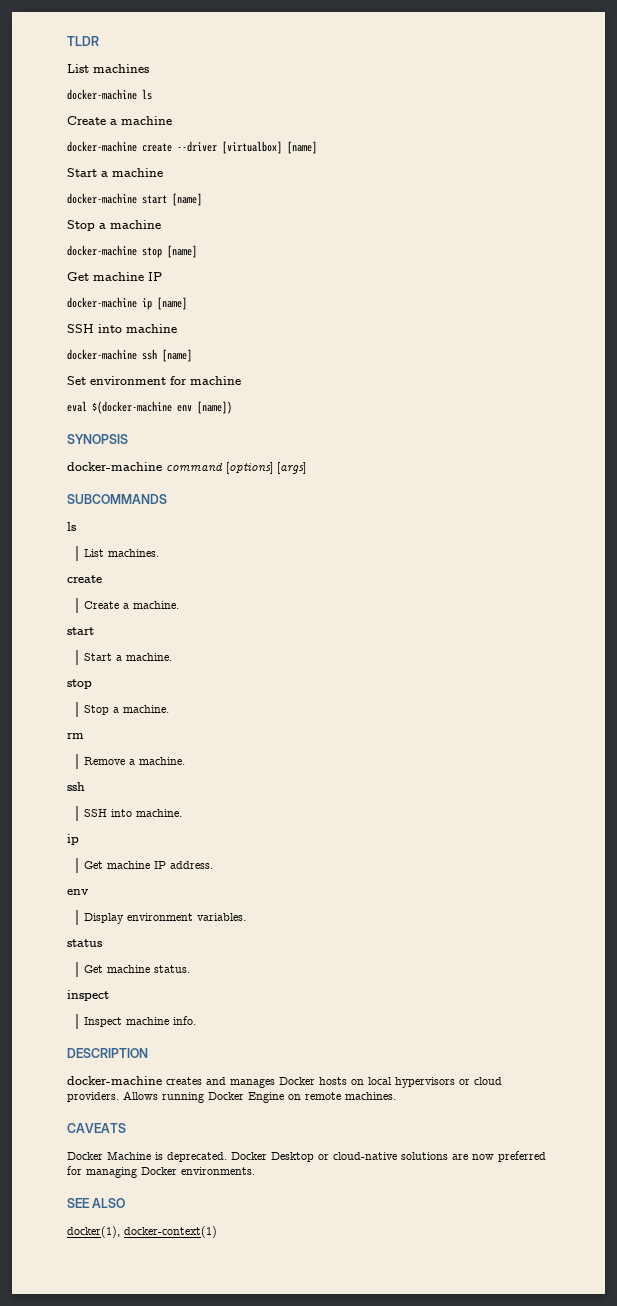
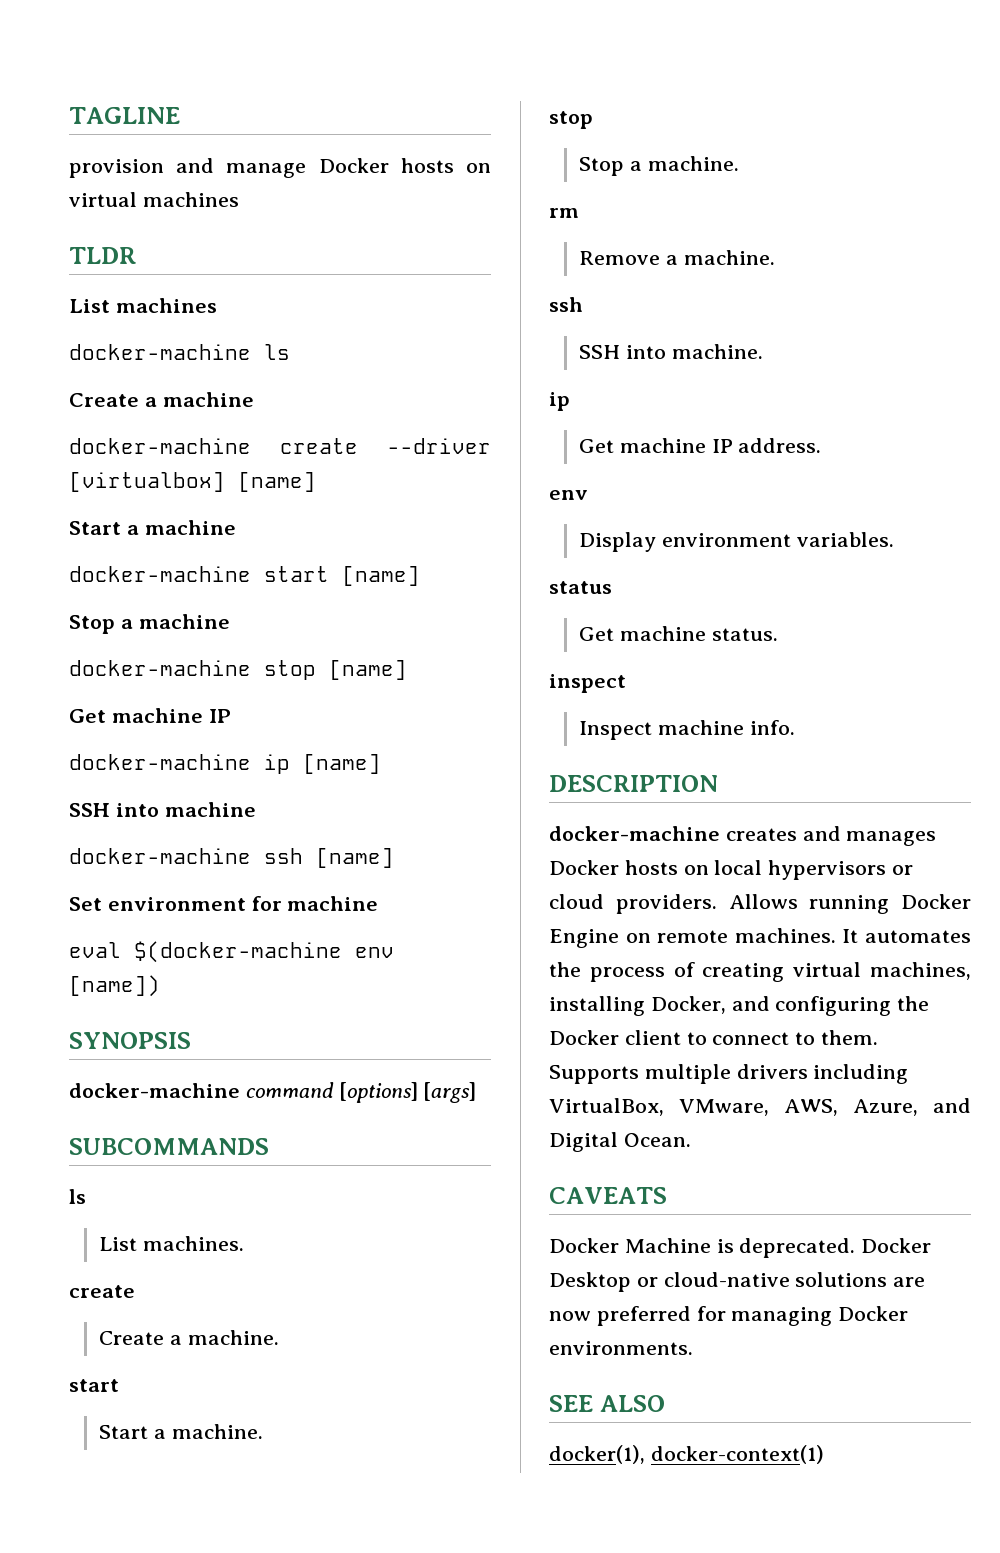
(67, 41) none -> [69,107,180,124] [69,158,491,178] [69,192,239,207] TAGLINE // provision and manage Docker hosts on virtual machines //
(396, 1096) none -> [842,929,971,943] [549,962,971,982] [549,996,930,1016] [549,1030,879,1045] [549,1064,909,1084] [549,1098,971,1116] [549,1132,691,1152] It automates the process of creating virtual machines, installing Docker, and configuring the Docker client to connect to them. Supports multiple drivers including VirtualBox, VMware, AWS, Azure, and Digital Ocean.

